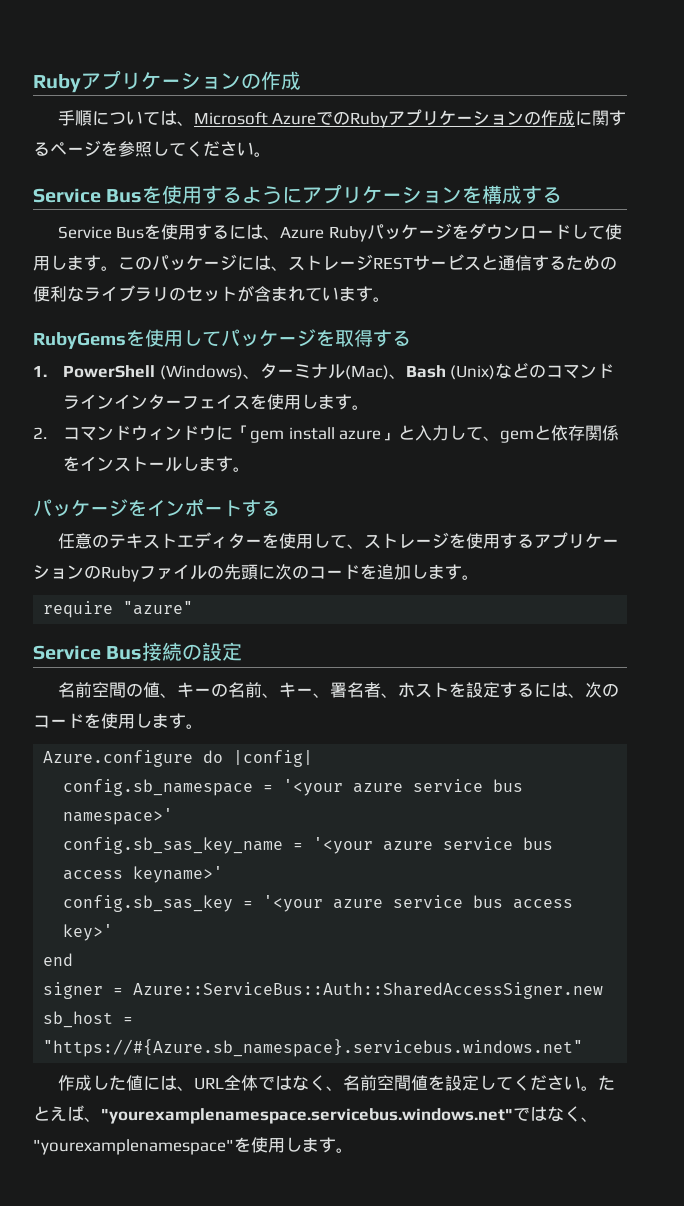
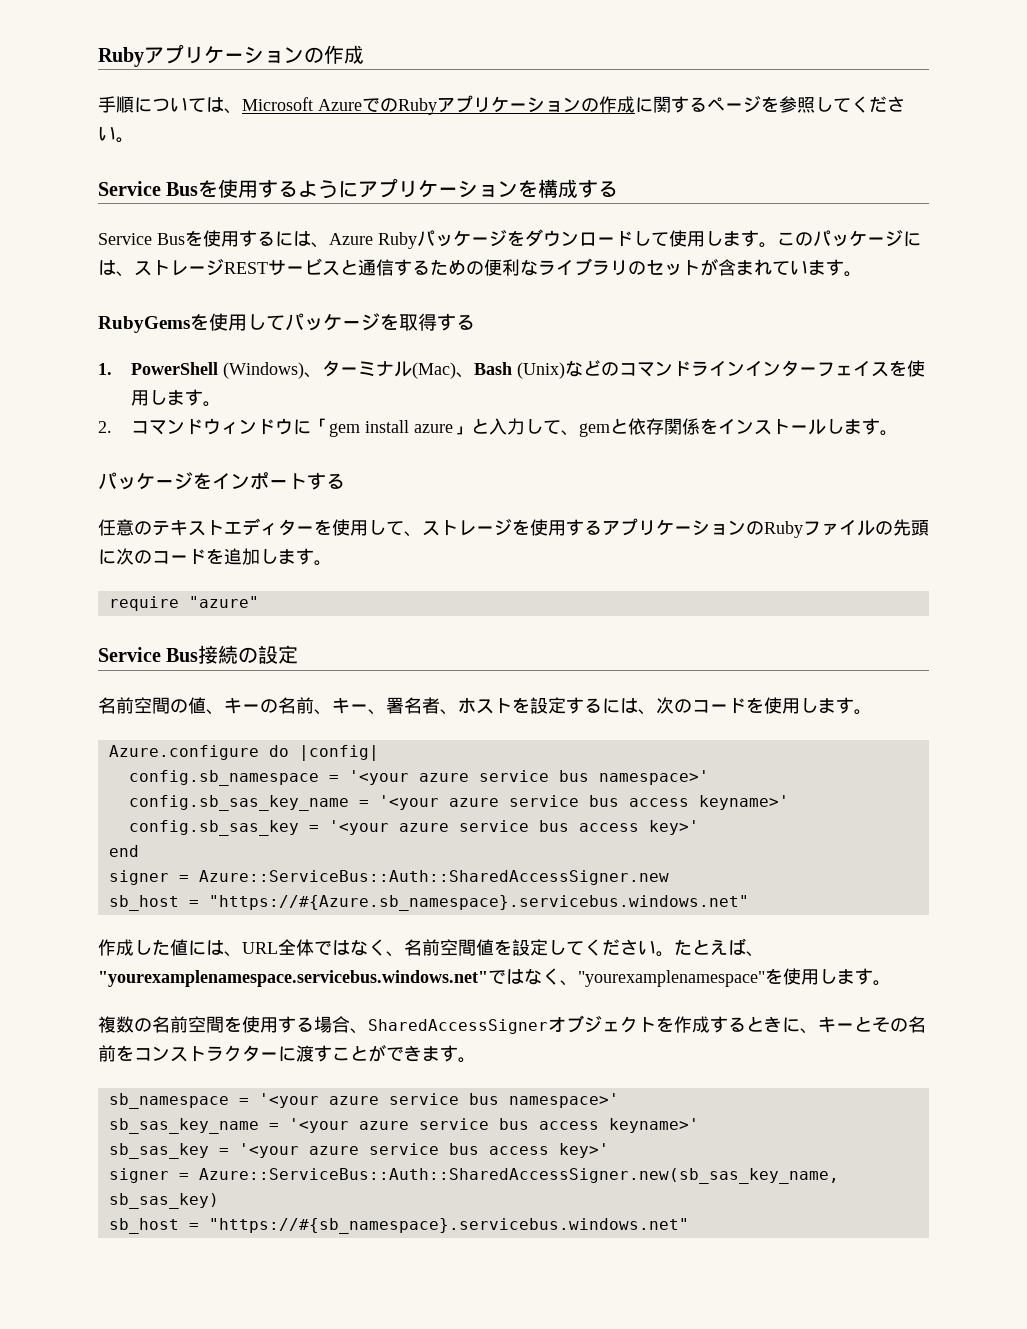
(353, 1150) none -> [98,1015,926,1034] [98,1044,476,1063] [108,1093,619,1109] [108,1118,699,1134] [108,1143,609,1159] [108,1168,839,1184] [108,1193,219,1209] [108,1218,689,1234] // 複数の名前空間を使用する場合、SharedAccessSignerオブジェクトを作成するときに、キーとその名前をコンストラクターに渡すことができます。 // sb_namespace = '<your azure service bus namespace>' // sb_sas_key_name = '<your azure service bus access keyname>' // sb_sas_key = '<your azure service bus access key>' // signer = Azure::ServiceBus::Auth::SharedAccessSigner.new(sb_sas_key_name, sb_sas_key) // sb_host = "https://#{sb_namespace}.servicebus.windows.net"

